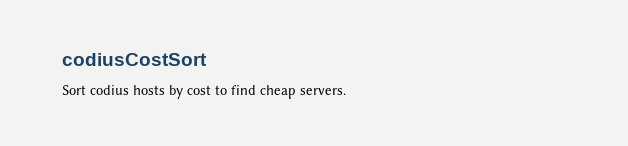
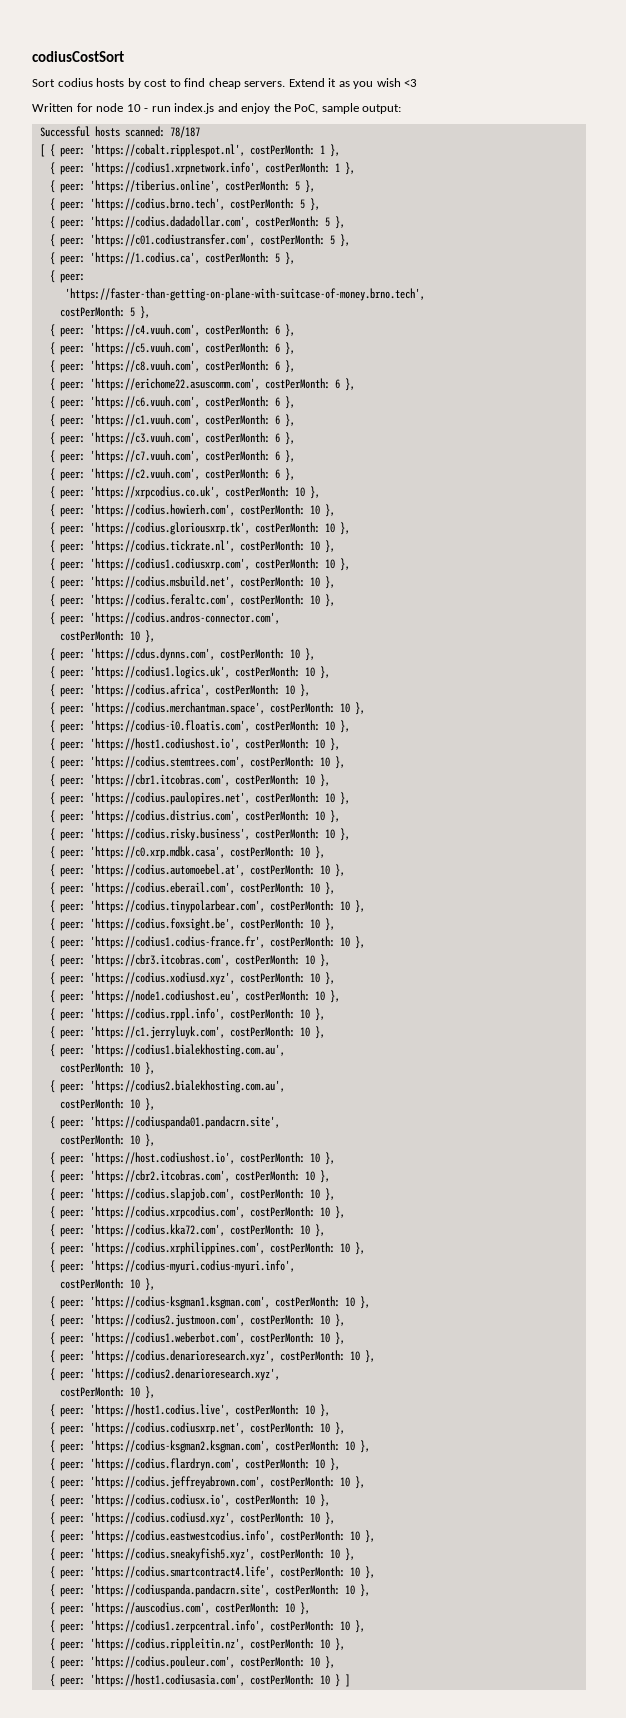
(346, 91) none -> [288,78,418,89] [32,103,402,114] [39,126,200,138] [39,144,340,157] [49,162,355,175] [49,180,315,193] [49,198,320,211] [49,216,345,229] [49,234,350,247] [49,252,295,265] [49,270,85,283] [64,288,425,301] [59,306,150,319] [49,324,295,337] [49,342,295,355] [49,360,295,373] [49,378,355,391] [49,396,295,409] [49,414,295,427] [49,432,295,445] [49,450,295,463] [49,468,295,481] [49,486,320,499] [49,504,335,517] [49,522,350,535] [49,540,335,553] [49,558,350,571] [49,576,335,589] [49,594,335,607] [49,612,280,625] [59,630,155,643] [49,648,315,661] [49,666,330,679] [49,684,310,697] [49,702,365,715] [49,720,350,733] [49,738,340,751] [49,756,345,769] [49,774,330,787] [49,792,350,805] [49,810,340,823] [49,828,350,841] [49,846,325,859] [49,864,345,877] [49,882,335,895] [49,900,365,913] [49,918,335,931] [49,936,365,949] [49,954,330,967] [49,972,335,985] [49,990,340,1003] [49,1008,325,1021] [49,1026,325,1039] [49,1044,285,1057] [59,1062,155,1075] [49,1080,285,1093] [59,1098,155,1111] [49,1116,280,1129] [59,1134,155,1147] [49,1152,335,1165] [49,1170,330,1183] [49,1188,335,1201] [49,1206,345,1219] [49,1224,325,1237] [49,1242,365,1255] [49,1260,295,1273] [59,1278,155,1291] [49,1296,370,1309] [49,1314,345,1327] [49,1332,345,1345] [49,1350,375,1363] [49,1368,280,1381] [59,1386,155,1399] [49,1404,330,1417] [49,1422,345,1435] [49,1440,370,1453] [49,1458,340,1471] [49,1476,365,1489] [49,1494,330,1507] [49,1512,335,1525] [49,1530,375,1543] [49,1548,355,1561] [49,1566,375,1579] [49,1584,370,1597] [49,1602,310,1615] [49,1620,365,1633] [49,1638,345,1651] [49,1656,335,1669] [49,1674,350,1687] Extend it as you wish <3 // Written for node 10 - run index.js and enjoy the PoC, sample output: // Successful hosts scanned: 78/187 // [ { peer: 'https://cobalt.ripplespot.nl', costPerMonth: 1 }, // { peer: 'https://codius1.xrpnetwork.info', costPerMonth: 1 }, // { peer: 'https://tiberius.online', costPerMonth: 5 }, // { peer: 'https://codius.brno.tech', costPerMonth: 5 }, // { peer: 'https://codius.dadadollar.com', costPerMonth: 5 }, // { peer: 'https://c01.codiustransfer.com', costPerMonth: 5 }, // { peer: 'https://1.codius.ca', costPerMonth: 5 }, // { peer: // 'https://faster-than-getting-on-plane-with-suitcase-of-money.brno.tech', // costPerMonth: 5 }, // { peer: 'https://c4.vuuh.com', costPerMonth: 6 }, // { peer: 'https://c5.vuuh.com', costPerMonth: 6 }, // { peer: 'https://c8.vuuh.com', costPerMonth: 6 }, // { peer: 'https://erichome22.asuscomm.com', costPerMonth: 6 }, // { peer: 'https://c6.vuuh.com', costPerMonth: 6 }, // { peer: 'https://c1.vuuh.com', costPerMonth: 6 }, // { peer: 'https://c3.vuuh.com', costPerMonth: 6 }, // { peer: 'https://c7.vuuh.com', costPerMonth: 6 }, // { peer: 'https://c2.vuuh.com', costPerMonth: 6 }, // { peer: 'https://xrpcodius.co.uk', costPerMonth: 10 }, // { peer: 'https://codius.howierh.com', costPerMonth: 10 }, // { peer: 'https://codius.gloriousxrp.tk', costPerMonth: 10 }, // { peer: 'https://codius.tickrate.nl', costPerMonth: 10 }, // { peer: 'https://codius1.codiusxrp.com', costPerMonth: 10 }, // { peer: 'https://codius.msbuild.net', costPerMonth: 10 }, // { peer: 'https://codius.feraltc.com', costPerMonth: 10 }, // { peer: 'https://codius.andros-connector.com', // costPerMonth: 10 }, // { peer: 'https://cdus.dynns.com', costPerMonth: 10 }, // { peer: 'https://codius1.logics.uk', costPerMonth: 10 }, // { peer: 'https://codius.africa', costPerMonth: 10 }, // { peer: 'https://codius.merchantman.space', costPerMonth: 10 }, // { peer: 'https://codius-i0.floatis.com', costPerMonth: 10 }, // { peer: 'https://host1.codiushost.io', costPerMonth: 10 }, // { peer: 'https://codius.stemtrees.com', costPerMonth: 10 }, // { peer: 'https://cbr1.itcobras.com', costPerMonth: 10 }, // { peer: 'https://codius.paulopires.net', costPerMonth: 10 }, // { peer: 'https://codius.distrius.com', costPerMonth: 10 }, // { peer: 'https://codius.risky.business', costPerMonth: 10 }, // { peer: 'https://c0.xrp.mdbk.casa', costPerMonth: 10 }, // { peer: 'https://codius.automoebel.at', costPerMonth: 10 }, // { peer: 'https://codius.eberail.com', costPerMonth: 10 }, // { peer: 'https://codius.tinypolarbear.com', costPerMonth: 10 }, // { peer: 'https://codius.foxsight.be', costPerMonth: 10 }, // { peer: 'https://codius1.codius-france.fr', costPerMonth: 10 }, // { peer: 'https://cbr3.itcobras.com', costPerMonth: 10 }, // { peer: 'https://codius.xodiusd.xyz', costPerMonth: 10 }, // { peer: 'https://node1.codiushost.eu', costPerMonth: 10 }, // { peer: 'https://codius.rppl.info', costPerMonth: 10 }, // { peer: 'https://c1.jerryluyk.com', costPerMonth: 10 }, // { peer: 'https://codius1.bialekhosting.com.au', // costPerMonth: 10 }, // { peer: 'https://codius2.bialekhosting.com.au', // costPerMonth: 10 }, // { peer: 'https://codiuspanda01.pandacrn.site', // costPerMonth: 10 }, // { peer: 'https://host.codiushost.io', costPerMonth: 10 }, // { peer: 'https://cbr2.itcobras.com', costPerMonth: 10 }, // { peer: 'https://codius.slapjob.com', costPerMonth: 10 }, // { peer: 'https://codius.xrpcodius.com', costPerMonth: 10 }, // { peer: 'https://codius.kka72.com', costPerMonth: 10 }, // { peer: 'https://codius.xrphilippines.com', costPerMonth: 10 }, // { peer: 'https://codius-myuri.codius-myuri.info', // costPerMonth: 10 }, // { peer: 'https://codius-ksgman1.ksgman.com', costPerMonth: 10 }, // { peer: 'https://codius2.justmoon.com', costPerMonth: 10 }, // { peer: 'https://codius1.weberbot.com', costPerMonth: 10 }, // { peer: 'https://codius.denarioresearch.xyz', costPerMonth: 10 }, // { peer: 'https://codius2.denarioresearch.xyz', // costPerMonth: 10 }, // { peer: 'https://host1.codius.live', costPerMonth: 10 }, // { peer: 'https://codius.codiusxrp.net', costPerMonth: 10 }, // { peer: 'https://codius-ksgman2.ksgman.com', costPerMonth: 10 }, // { peer: 'https://codius.flardryn.com', costPerMonth: 10 }, // { peer: 'https://codius.jeffreyabrown.com', costPerMonth: 10 }, // { peer: 'https://codius.codiusx.io', costPerMonth: 10 }, // { peer: 'https://codius.codiusd.xyz', costPerMonth: 10 }, // { peer: 'https://codius.eastwestcodius.info', costPerMonth: 10 }, // { peer: 'https://codius.sneakyfish5.xyz', costPerMonth: 10 }, // { peer: 'https://codius.smartcontract4.life', costPerMonth: 10 }, // { peer: 'https://codiuspanda.pandacrn.site', costPerMonth: 10 }, // { peer: 'https://auscodius.com', costPerMonth: 10 }, // { peer: 'https://codius1.zerpcentral.info', costPerMonth: 10 }, // { peer: 'https://codius.rippleitin.nz', costPerMonth: 10 }, // { peer: 'https://codius.pouleur.com', costPerMonth: 10 }, // { peer: 'https://host1.codiusasia.com', costPerMonth: 10 } ]

